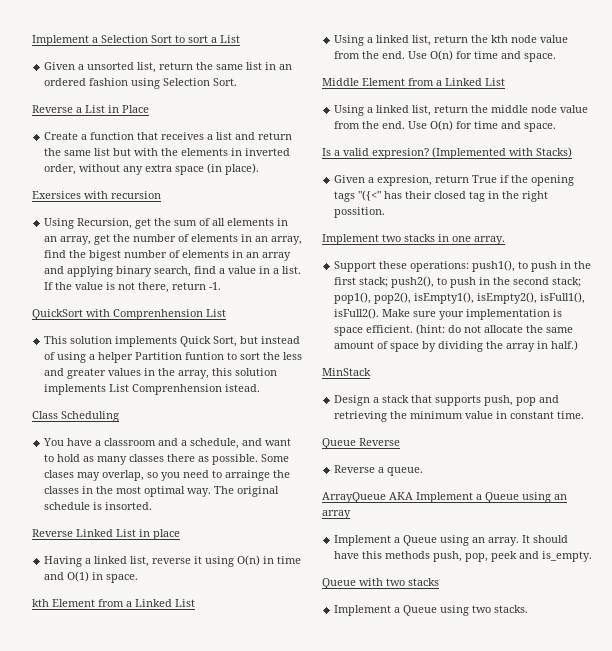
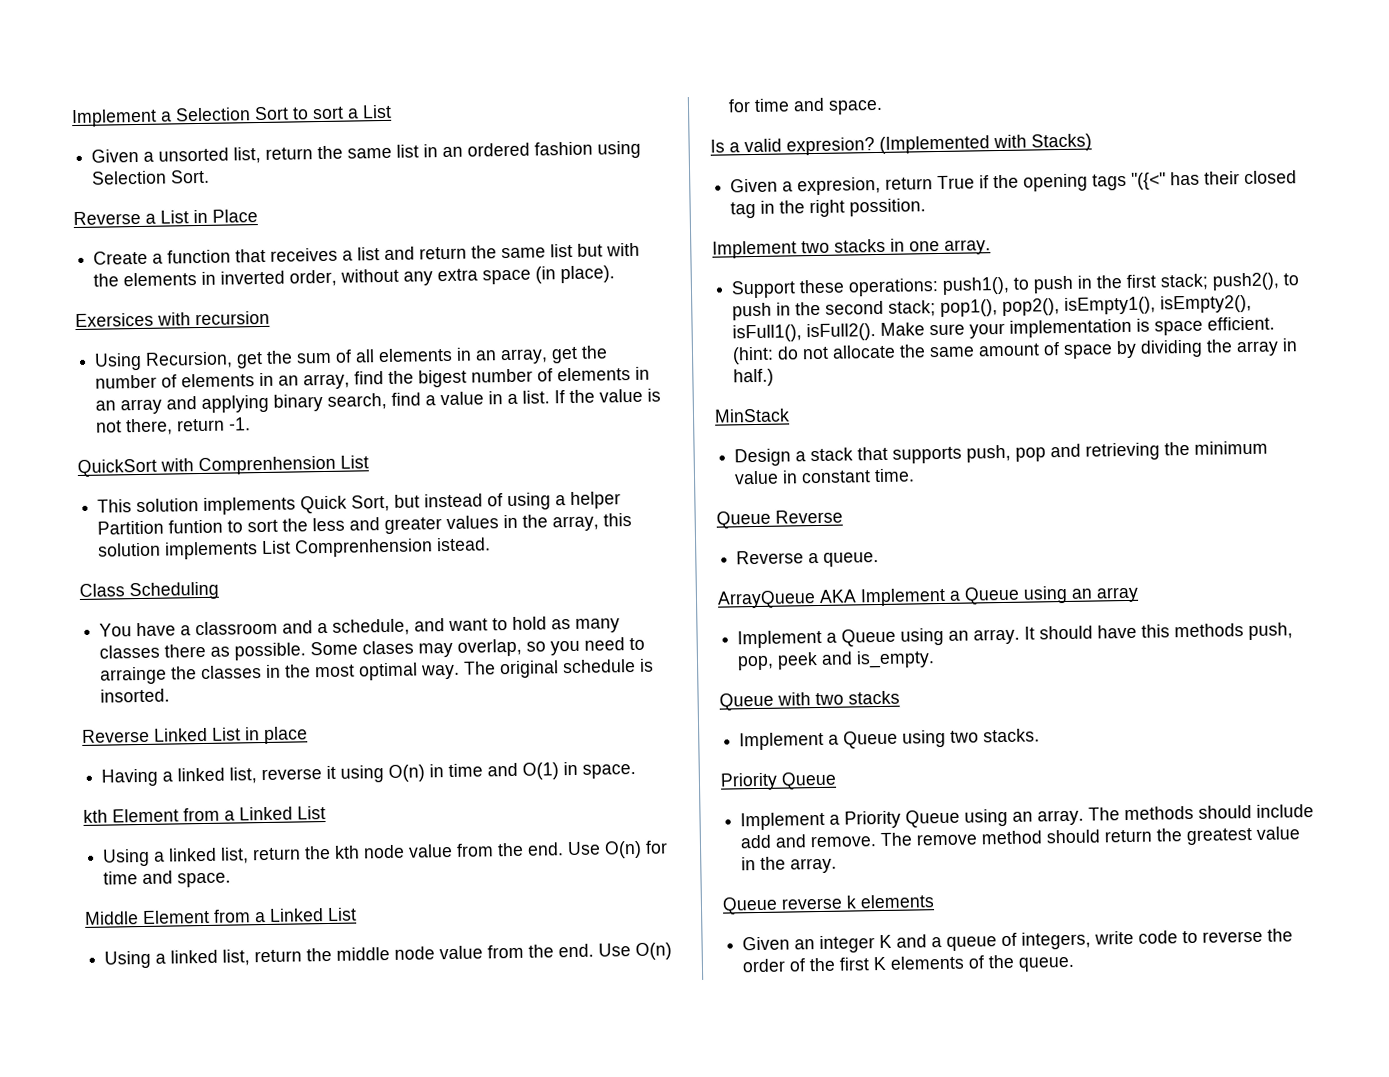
(529, 609) none -> [720,771,837,791] [740,803,1315,831] [740,826,1301,849] [741,856,838,874] [722,894,935,915] [742,928,1294,954] [742,954,1076,973] // Priority Queue // Implement a Priority Queue using an array. The methods should include add and remove. The remove method should return the greatest value in the array. // Queue reverse k elements // Given an integer K and a queue of integers, write code to reverse the order of the first K elements of the queue.

